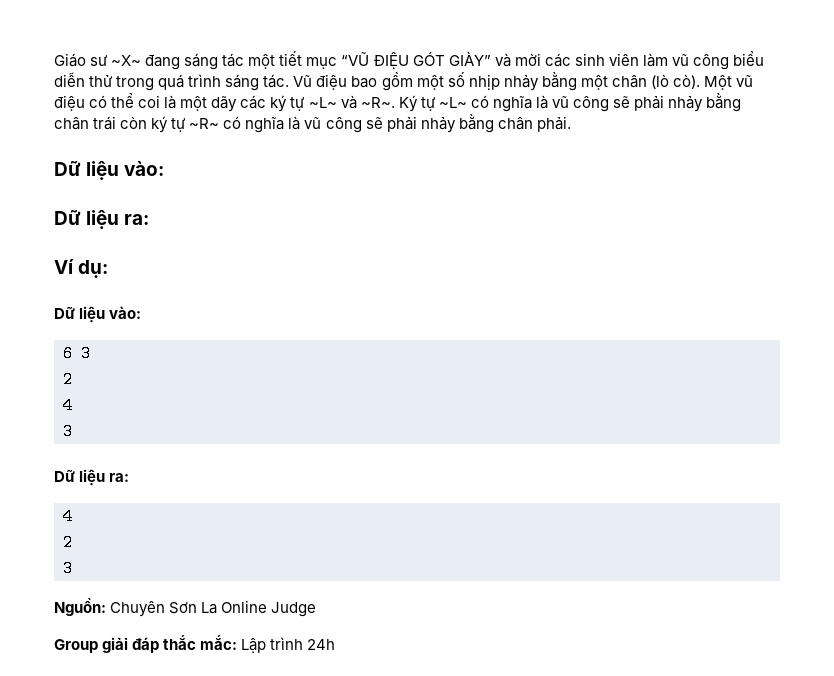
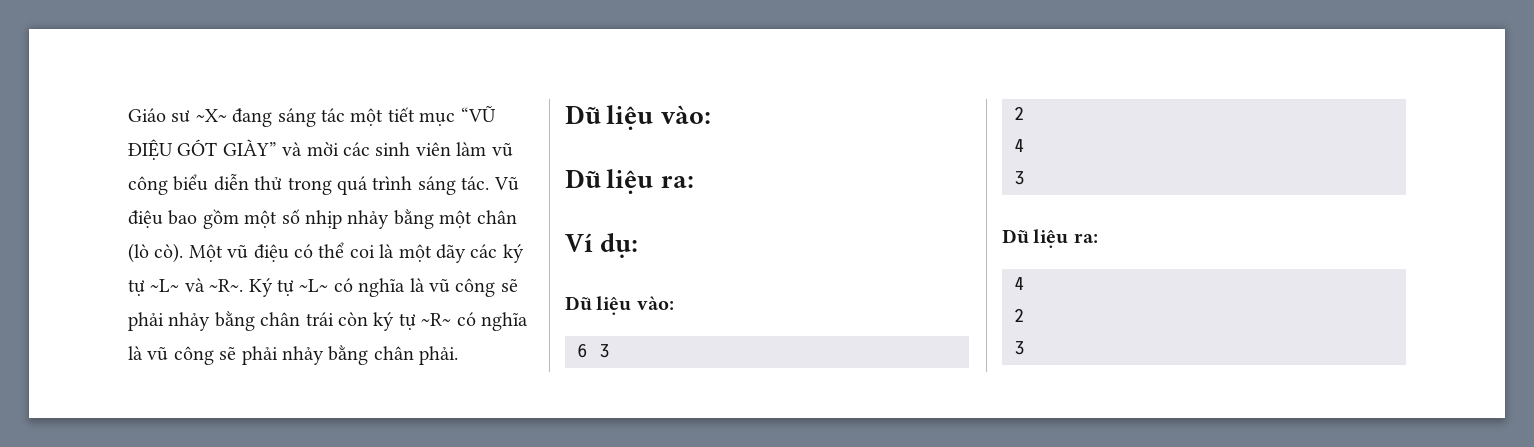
[54,598,317,617] [54,635,336,654] // Nguồn: Chuyên Sơn La Online Judge // Group giải đáp thắc mắc: Lập trình 24h -> (1025, 348) none

